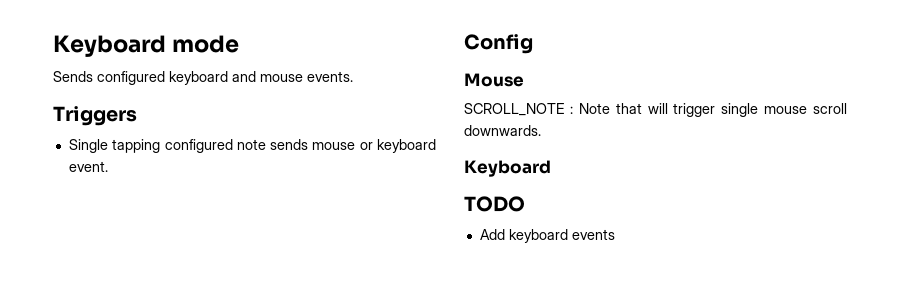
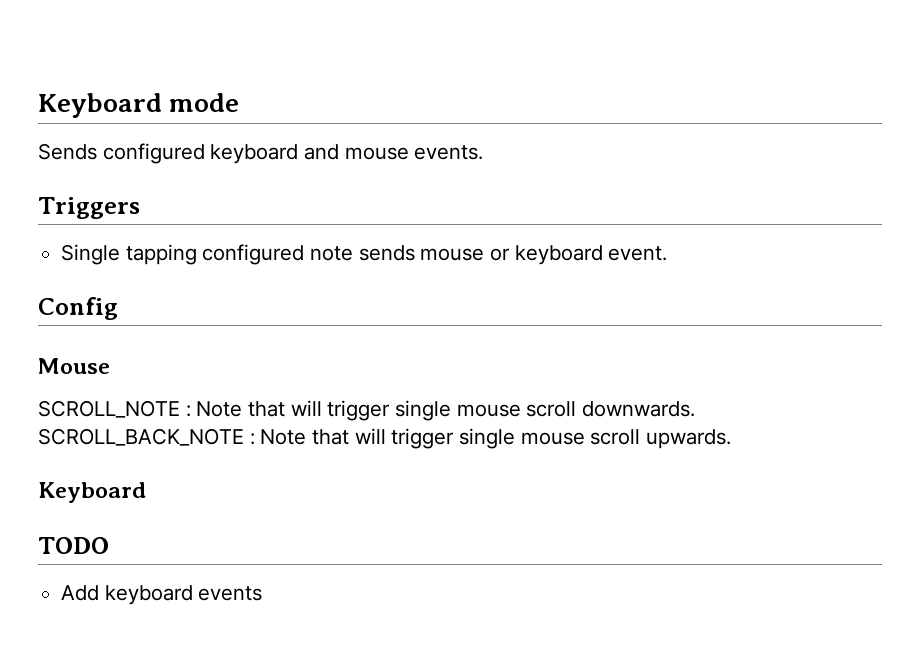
(541, 130) none -> [38,428,732,449] SCROLL_BACK_NOTE : Note that will trigger single mouse scroll upwards.

